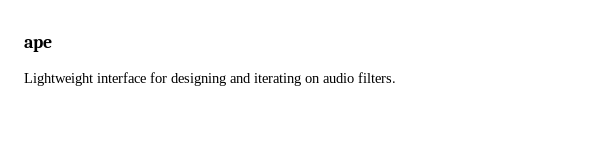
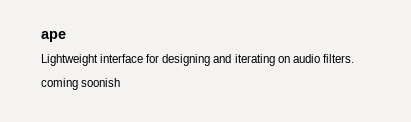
(396, 77) none -> [41,78,121,90] // coming soonish

